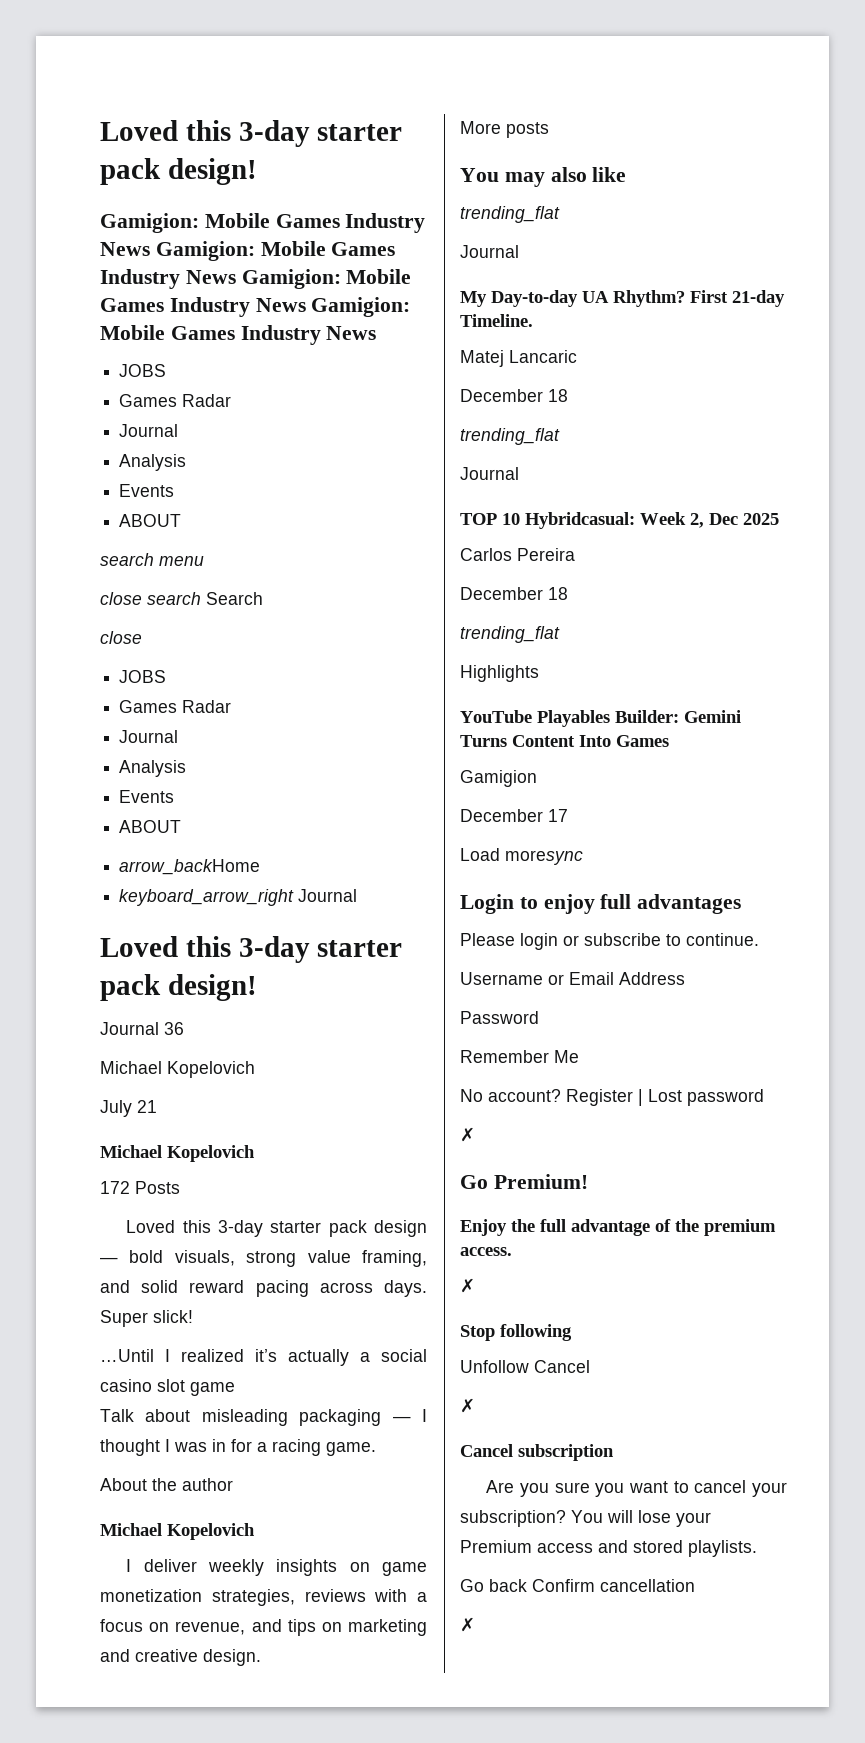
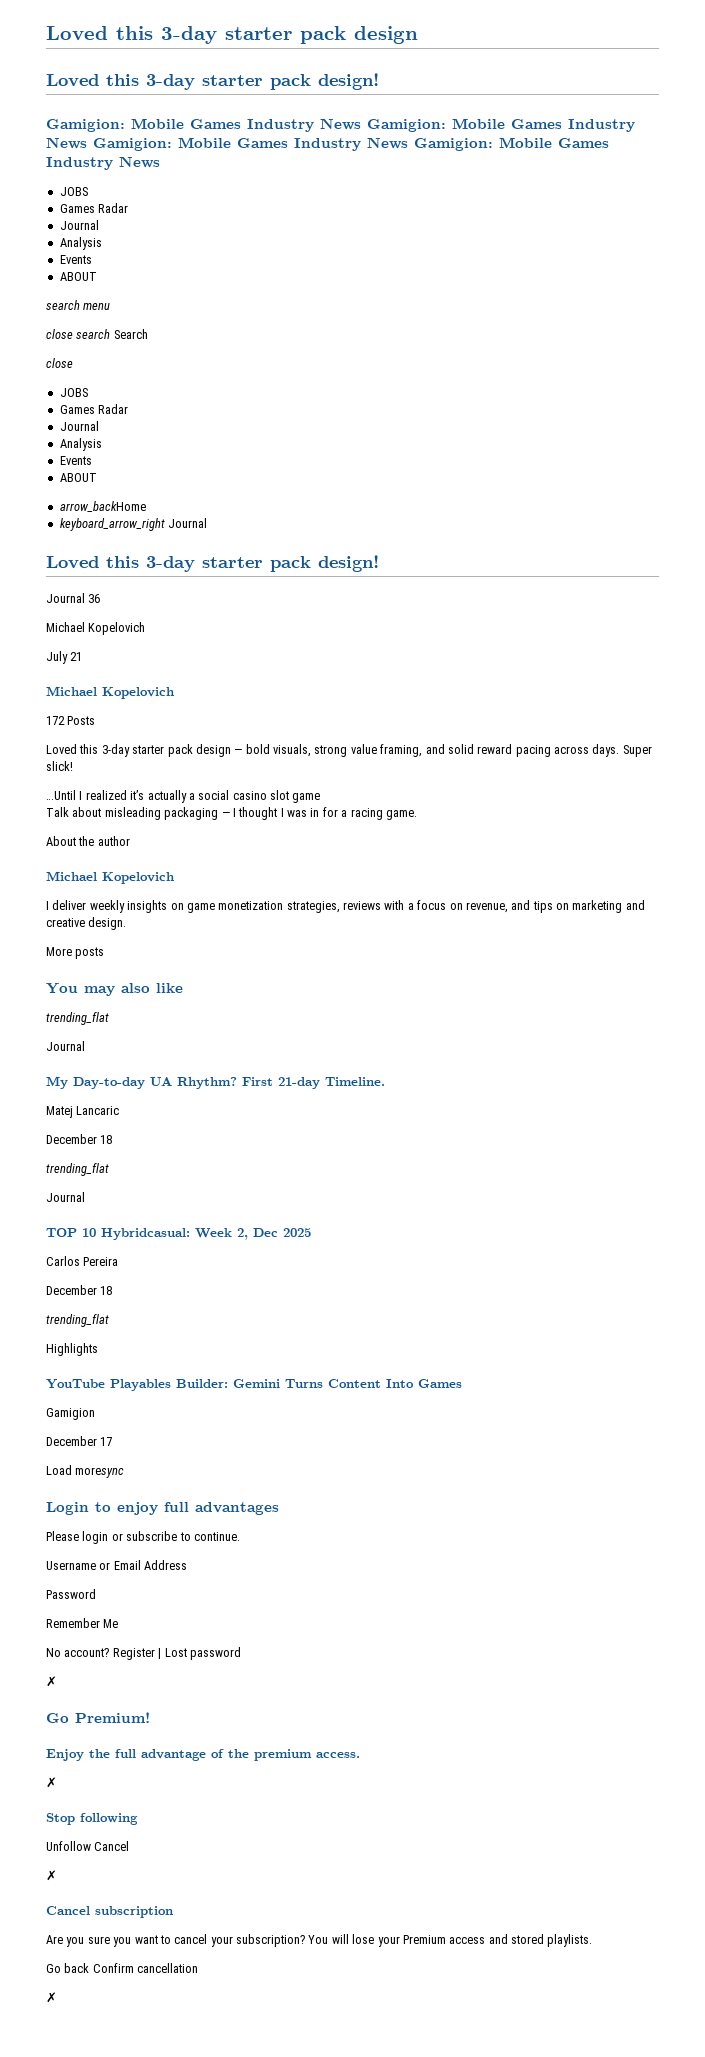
[100,120,403,147] [100,158,161,185] Loved this 3-day starter pack -> [46,26,418,44] [46,74,311,90] Loved this 3-day starter pack design // Loved this 3-day starter pack

